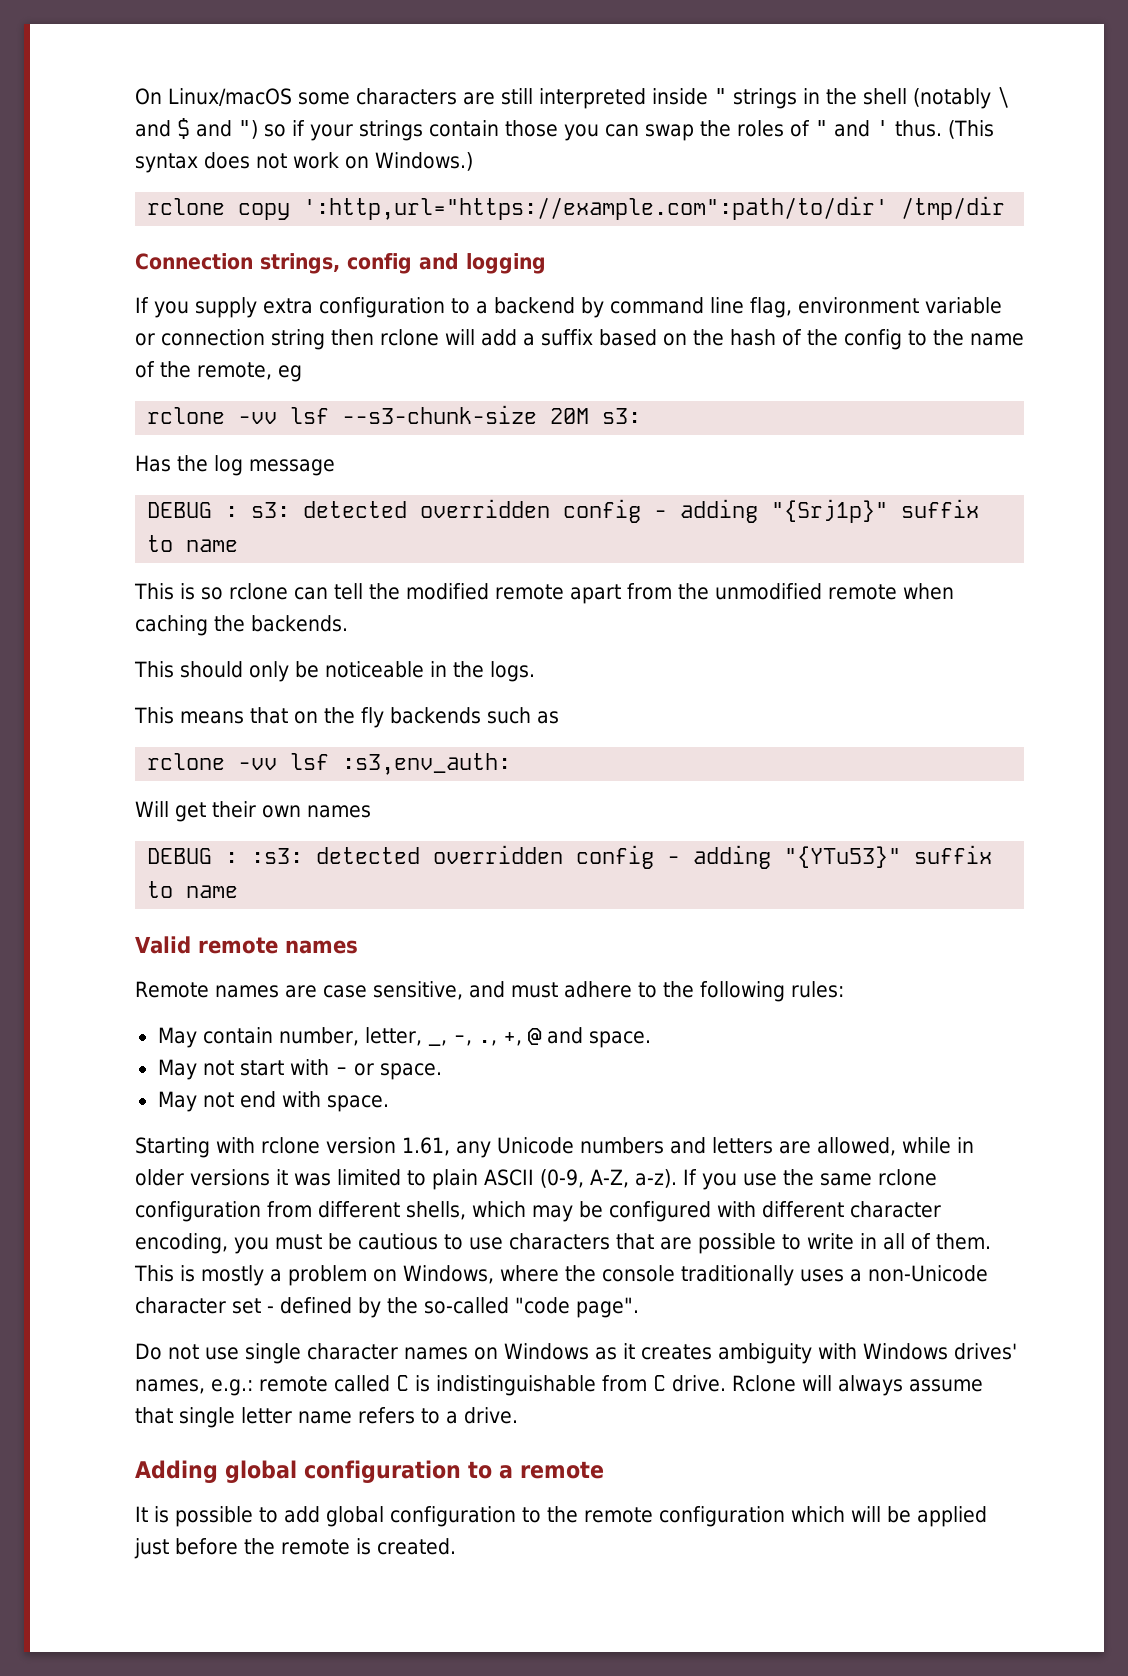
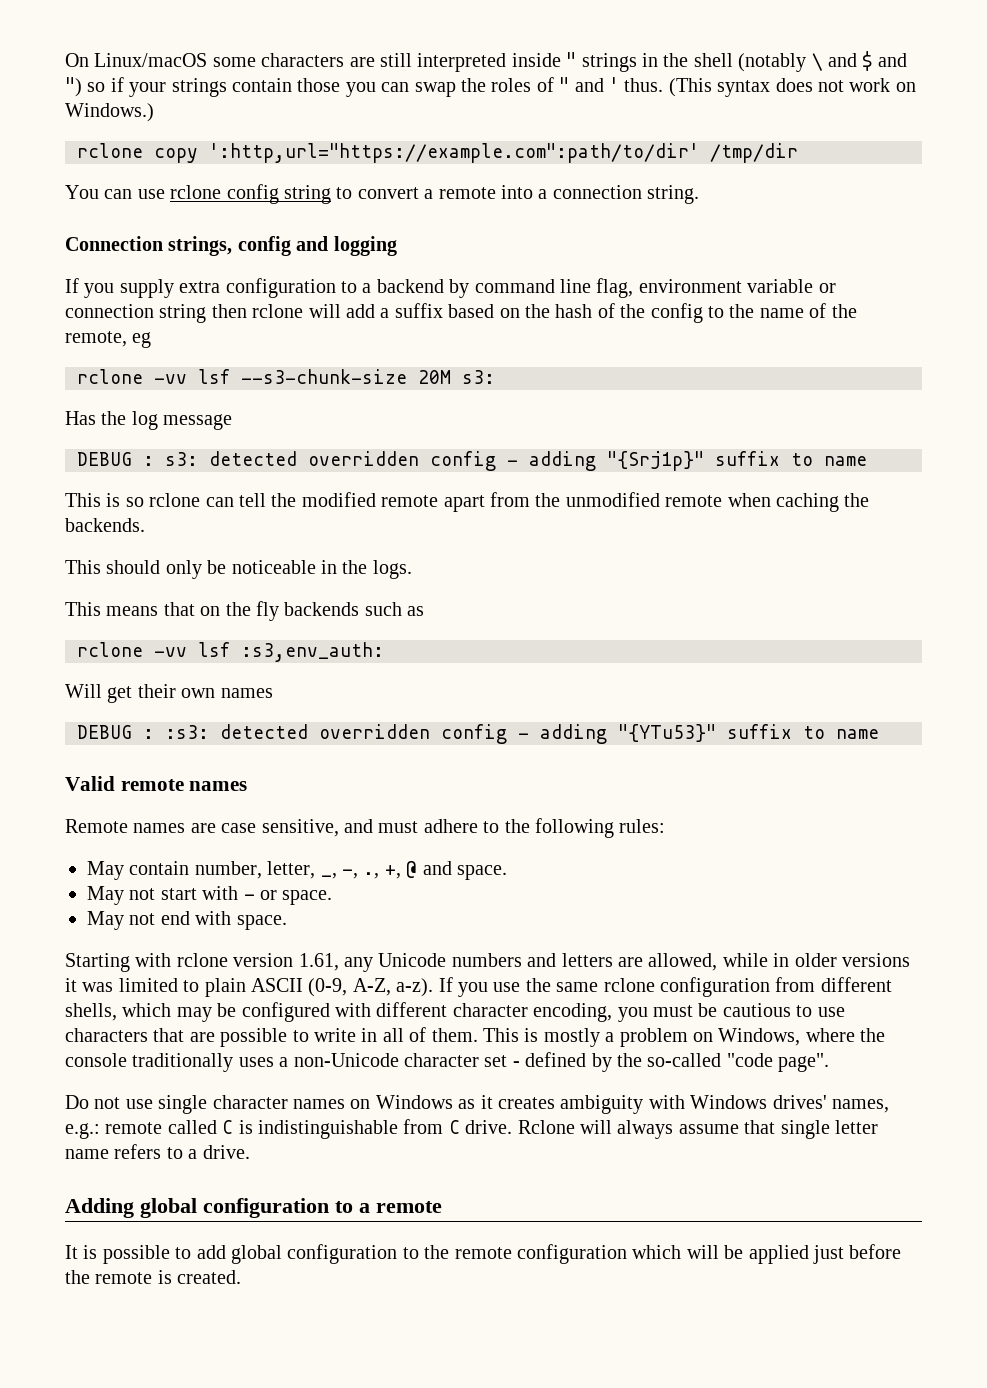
(1006, 208) none -> [65,184,700,204] // You can use rclone config string to convert a remote into a connection string.

